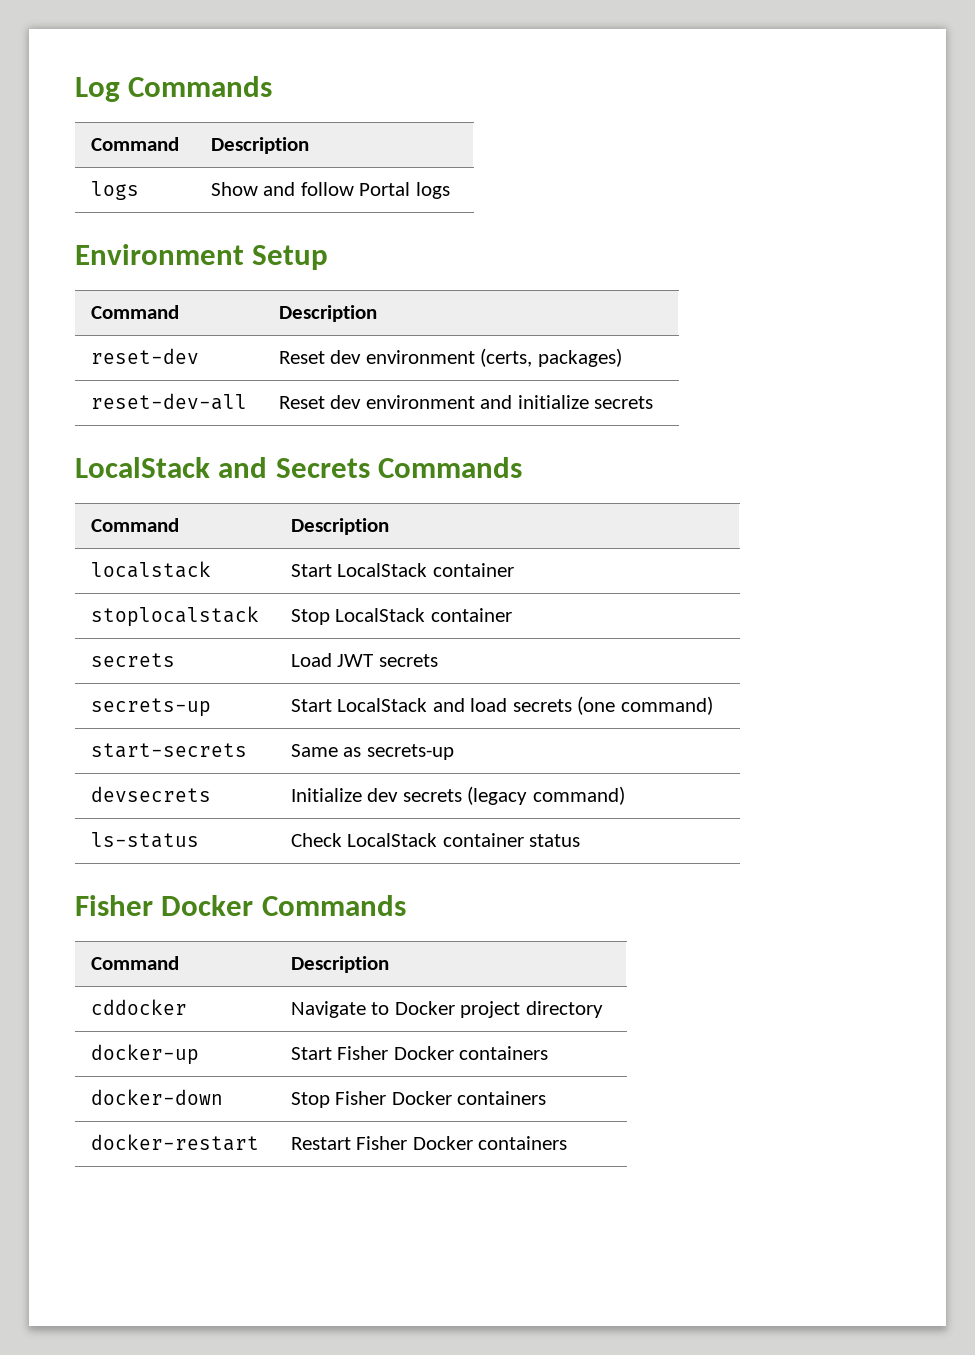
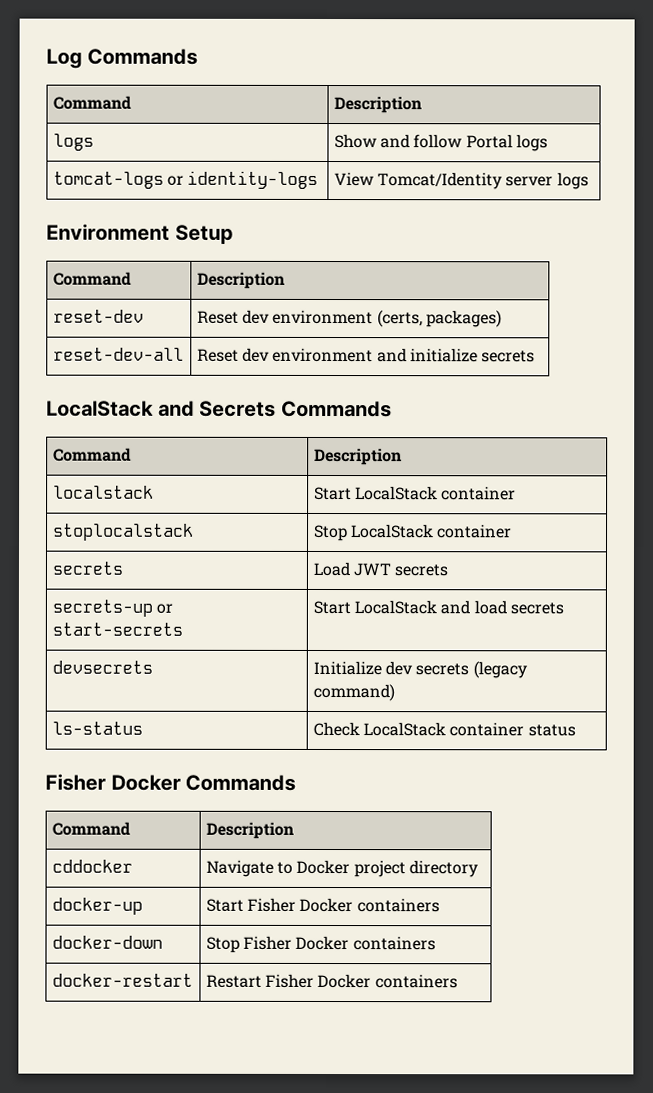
(450, 190) none -> [52,170,319,189] [333,172,589,190] // tomcat-logs or identity-logs | View Tomcat/Identity server logs
(211, 707) none -> [156,603,174,614] [51,622,183,636] or start-secrets
[577,696,713,715] [90,743,247,758] [290,744,454,760] (one command) // start-secrets | Same as secrets-up -> (565, 608) none

